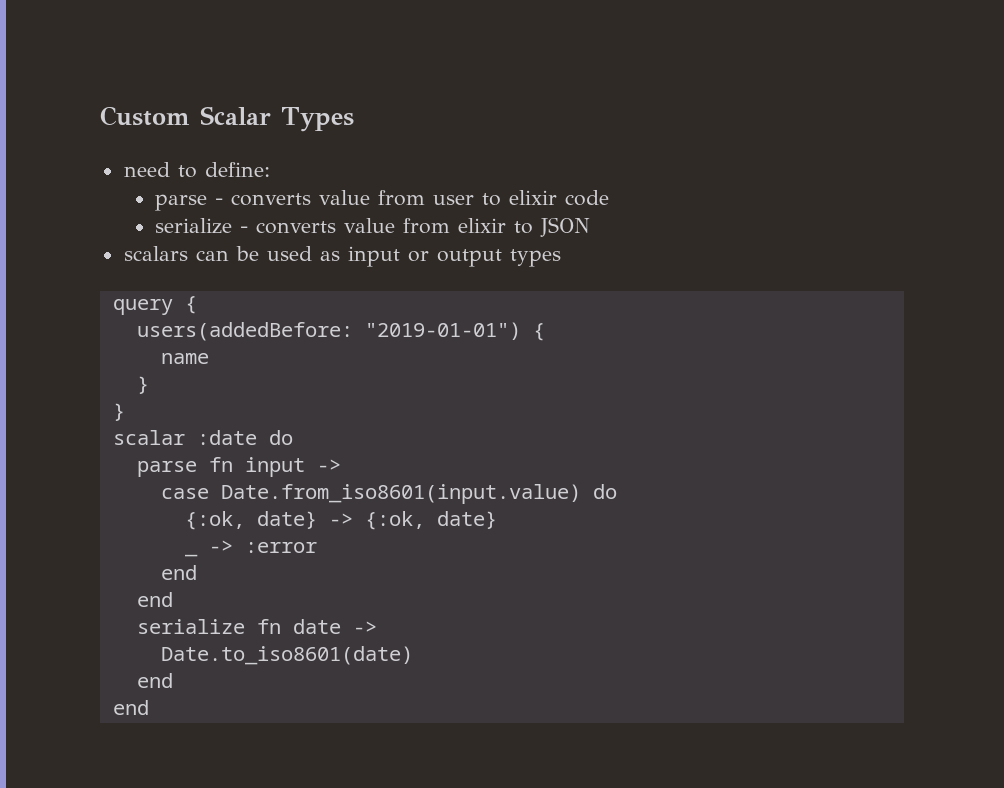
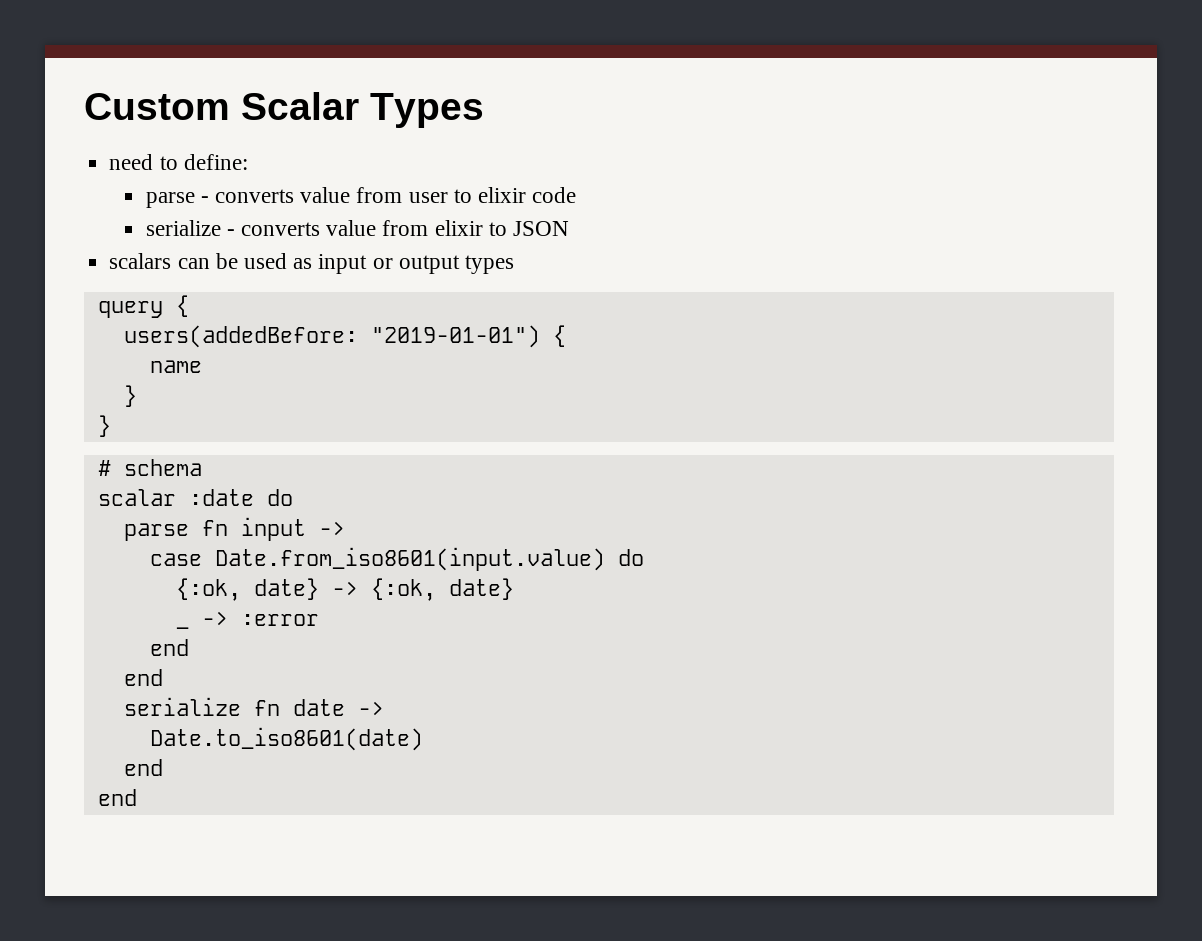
(125, 412) none -> [97,459,202,476] // # schema

